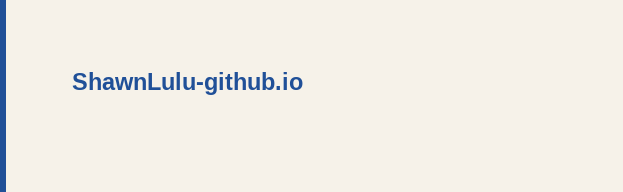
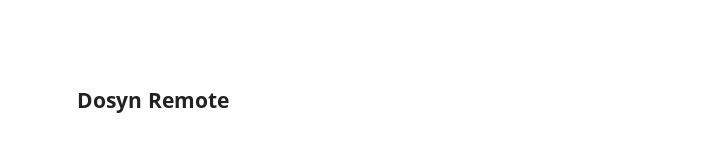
[72,72,303,95] ShawnLulu-github.io -> [77,93,229,113] Dosyn Remote

